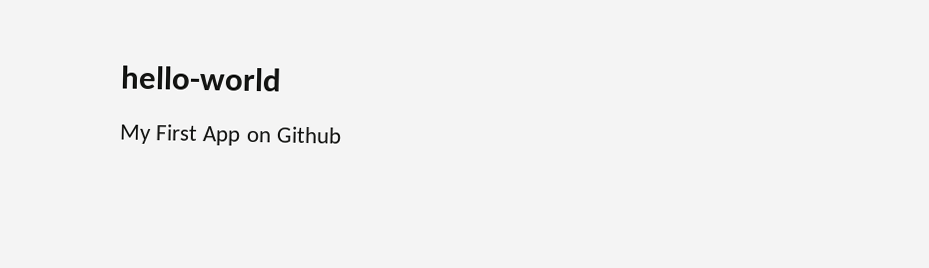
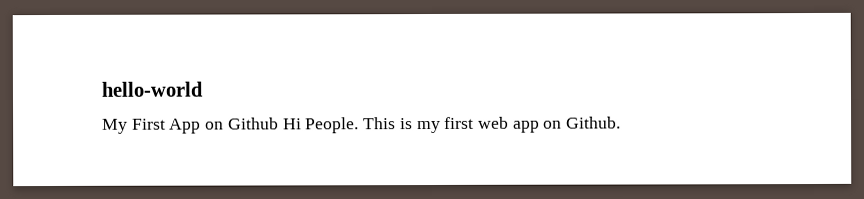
(342, 135) none -> [282,116,622,134] Hi People. This is my first web app on Github.

